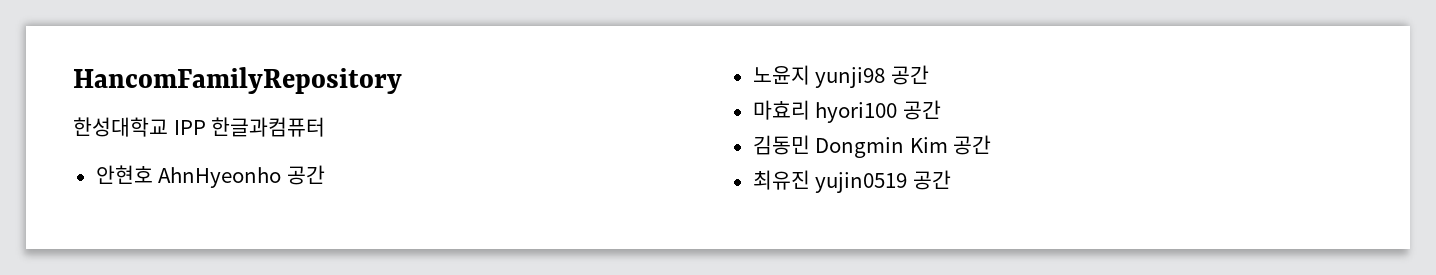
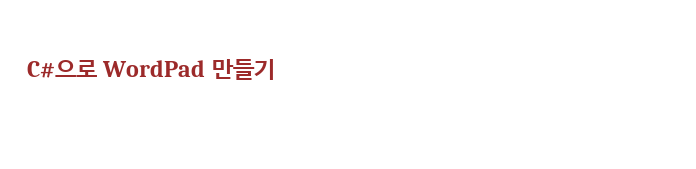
[73,67,402,94] [73,117,326,137] [95,165,325,188] [752,65,929,88] [752,100,941,123] [752,135,992,158] [752,170,951,193] HancomFamilyRepository // 한성대학교 IPP 한글과컴퓨터 // 안현호 AhnHyeonho 공간 // 노윤지 yunji98 공간 // 마효리 hyori100 공간 // 김동민 Dongmin Kim 공간 // 최유진 yujin0519 공간 -> [27,59,275,80] C#으로 WordPad 만들기

